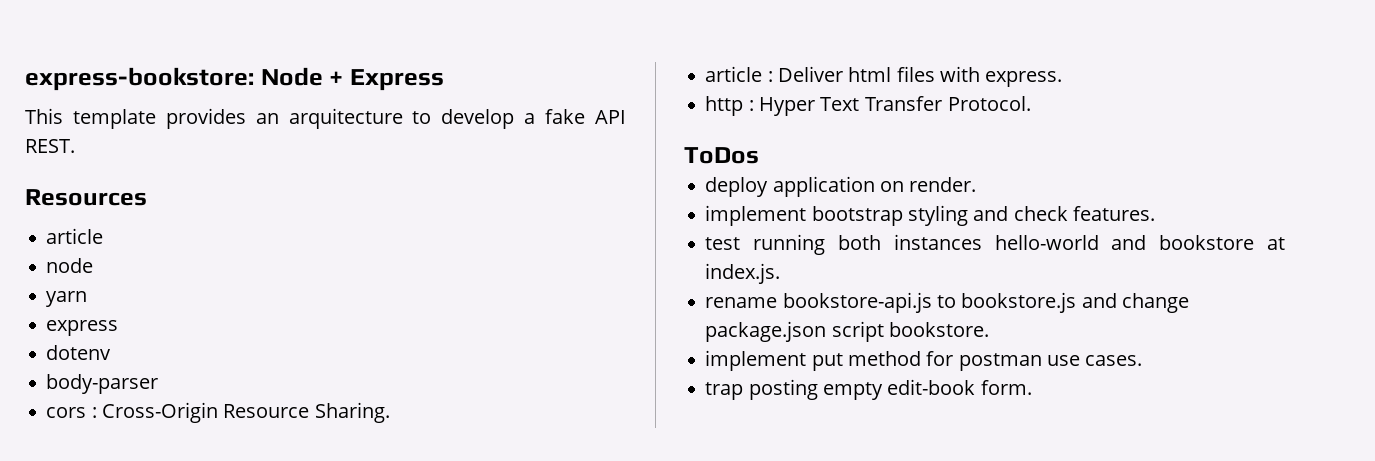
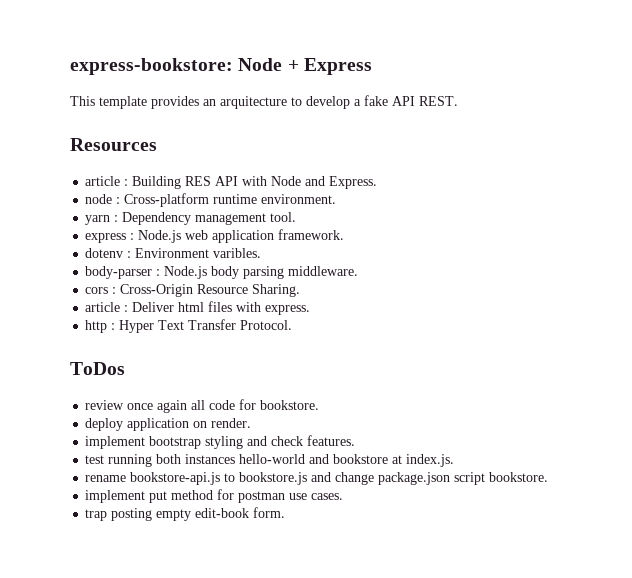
[46,258,94,273] [46,291,88,307] [46,320,119,336] [46,345,112,360] [46,374,159,394] // node // yarn // express // dotenv // body-parser -> [124,176,378,189] [85,193,337,207] [85,212,297,225] [85,229,345,243] [85,248,262,258] [85,266,359,279] : Building RES API with Node and Express. // node : Cross-platform runtime environment. // yarn : Dependency management tool. // express : Node.js web application framework. // dotenv : Environment varibles. // body-parser : Node.js body parsing middleware.
(759, 155) none -> [85,399,320,413] // review once again all code for bookstore.

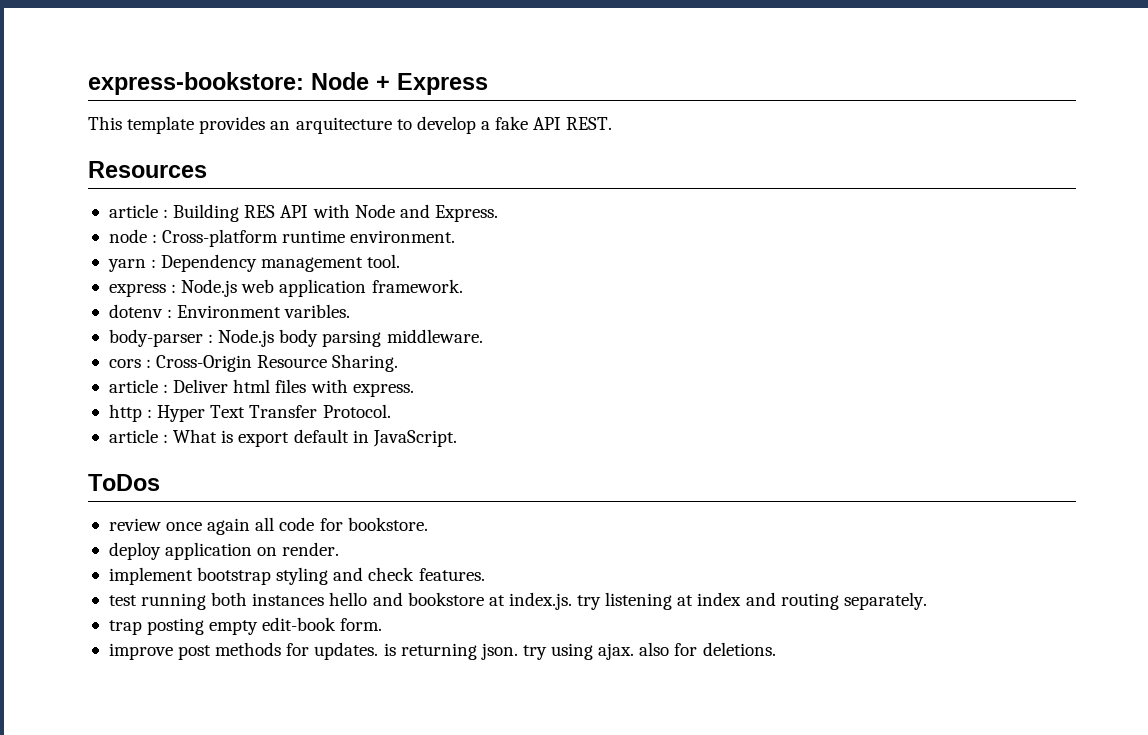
(293, 325) none -> [108,429,457,447] // article : What is export default in JavaScript.
[239,454,306,464] hello-world -> [329,592,368,606] hello
[85,472,549,485] [85,489,344,503] // rename bookstore-api.js to bookstore.js and change package.json script bookstore. // implement put method for postman use cases. -> [577,592,927,610] try listening at index and routing separately.
(286, 512) none -> [108,642,776,660] // improve post methods for updates. is returning json. try using ajax. also for deletions.

